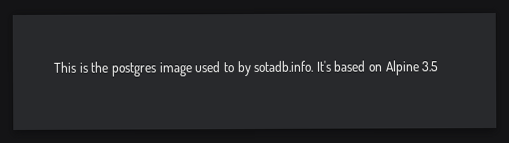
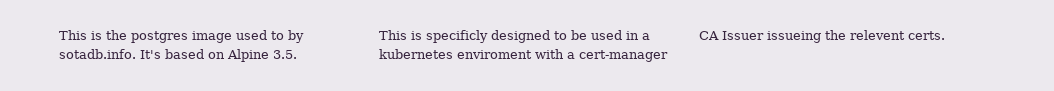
[421,61,440,72] 3.5 -> [273,50,297,59] [379,30,650,43] [379,49,668,62] [699,30,945,43] 3.5. // This is specificly designed to be used in a kubernetes enviroment with a cert-manager CA Issuer issueing the relevent certs.

